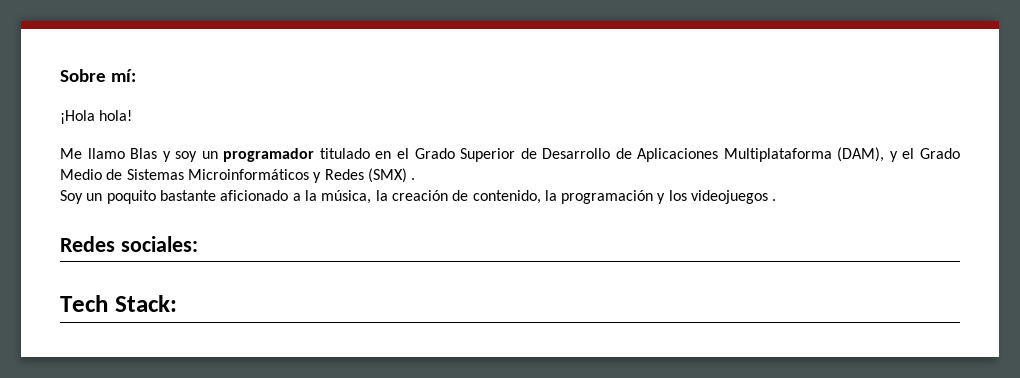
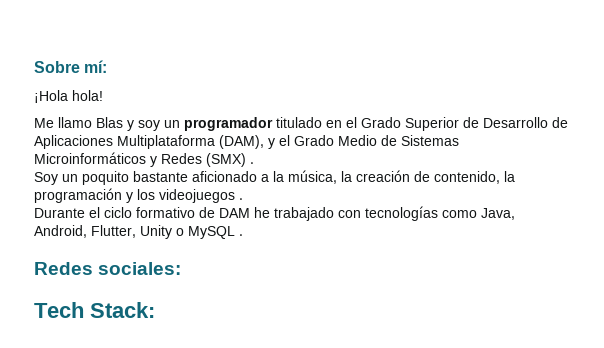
(777, 200) none -> [34,206,515,221] [34,225,243,239] // Durante el ciclo formativo de DAM he trabajado con tecnologías como Java, Android, Flutter, Unity o MySQL .

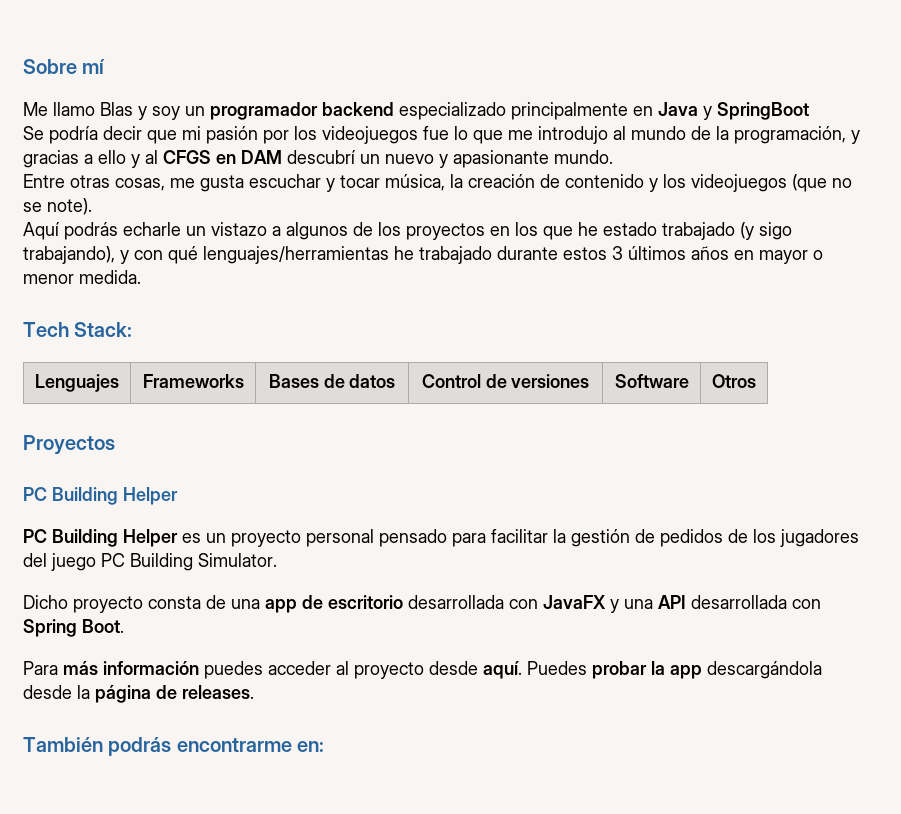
[84,60,108,73] [34,90,103,103] mí: // ¡Hola hola! -> [82,59,106,74] mí
[276,117,568,131] [34,135,459,149] [34,152,254,167] [34,170,515,185] [34,188,243,203] [34,206,515,221] [34,225,243,239] [34,262,182,275] [34,302,155,318] titulado en el Grado Superior de Desarrollo de Aplicaciones Multiplataforma (DAM), y el Grado Medio de Sistemas Microinformáticos y Redes (SMX) . // Soy un poquito bastante aficionado a la música, la creación de contenido, la programación y los videojuegos . // Durante el ciclo formativo de DAM he trabajado con tecnologías como Java, Android, Flutter, Unity o MySQL . // Redes sociales: // Tech Stack: -> [322,102,809,120] [23,126,860,144] [23,150,613,168] [23,174,852,192] [23,198,92,215] [23,222,792,240] [23,246,823,264] [23,270,141,284] [23,322,133,337] [35,374,119,392] [142,374,244,388] [268,374,396,388] [421,374,590,388] [614,374,689,388] [712,374,756,388] [23,435,115,455] [23,487,178,505] [23,529,859,547] [23,553,277,571] [23,595,821,613] [23,619,124,637] [23,661,822,679] [23,685,254,703] [23,737,325,756] backend especializado principalmente en Java y SpringBoot // Se podría decir que mi pasión por los videojuegos fue lo que me introdujo al mundo de la programación, y gracias a ello y al CFGS en DAM descubrí un nuevo y apasionante mundo. // Entre otras cosas, me gusta escuchar y tocar música, la creación de contenido y los videojuegos (que no se note). // Aquí podrás echarle un vistazo a algunos de los proyectos en los que he estado trabajado (y sigo trabajando), y con qué lenguajes/herramientas he trabajado durante estos 3 últimos años en mayor o menor medida. // Tech Stack: // Lenguajes | Frameworks | Bases de datos | Control de versiones | Software | Otros // Proyectos // PC Building Helper // PC Building Helper es un proyecto personal pensado para facilitar la gestión de pedidos de los jugadores del juego PC Building Simulator. // Dicho proyecto consta de una app de escritorio desarrollada con JavaFX y una API desarrollada con Spring Boot. // Para más información puedes acceder al proyecto desde aquí. Puedes probar la app descargándola desde la página de releases. // También podrás encontrarme en:

